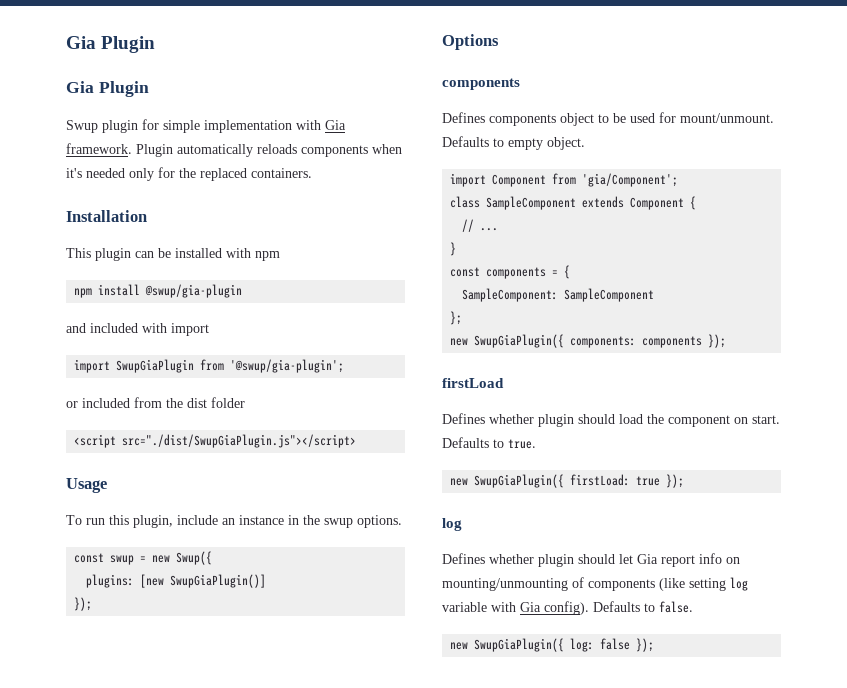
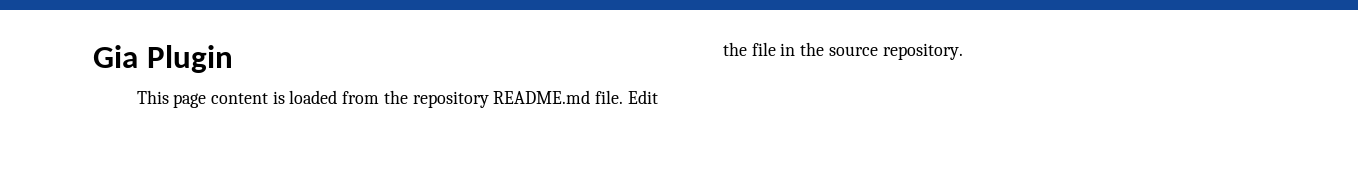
[66,36,156,53] [66,81,149,97] [66,119,346,133] [66,143,402,157] [66,167,312,181] [66,210,147,222] [66,248,280,261] [74,284,243,298] [66,323,209,336] [74,359,345,373] [66,397,245,408] [74,434,357,448] [66,478,107,493] [66,515,402,528] [74,551,213,565] [86,574,267,588] [74,597,93,611] [442,34,499,50] [442,78,520,90] [442,112,774,126] [442,136,585,150] [450,173,679,187] [450,196,697,210] [462,219,499,232] [450,242,457,256] [450,265,571,279] [462,288,655,302] [450,311,463,325] [450,334,727,348] [442,378,504,388] [442,413,780,427] [442,437,536,449] [450,474,685,488] [442,518,462,531] [442,553,740,567] [442,577,748,591] [442,601,693,615] [450,638,655,652] Gia Plugin // Gia Plugin // Swup plugin for simple implementation with Gia framework. Plugin automatically reloads components when it's needed only for the replaced containers. // Installation // This plugin can be installed with npm // npm install @swup/gia-plugin // and included with import // import SwupGiaPlugin from '@swup/gia-plugin'; // or included from the dist folder // <script src="./dist/SwupGiaPlugin.js"></script> // Usage // To run this plugin, include an instance in the swup options. // const swup = new Swup({ // plugins: [new SwupGiaPlugin()] // }); // Options // components // Defines components object to be used for mount/unmount. Defaults to empty object. // import Component from 'gia/Component'; // class SampleComponent extends Component { // // ... // } // const components = { // SampleComponent: SampleComponent // }; // new SwupGiaPlugin({ components: components }); // firstLoad // Defines whether plugin should load the component on start. Defaults to true. // new SwupGiaPlugin({ firstLoad: true }); // log // Defines whether plugin should let Gia report info on mounting/unmounting of components (like setting log variable with Gia config). Defaults to false. // new SwupGiaPlugin({ log: false }); -> [93,45,233,73] [136,90,658,108] [723,42,963,60] Gia Plugin // This page content is loaded from the repository README.md file. Edit the file in the source repository.

